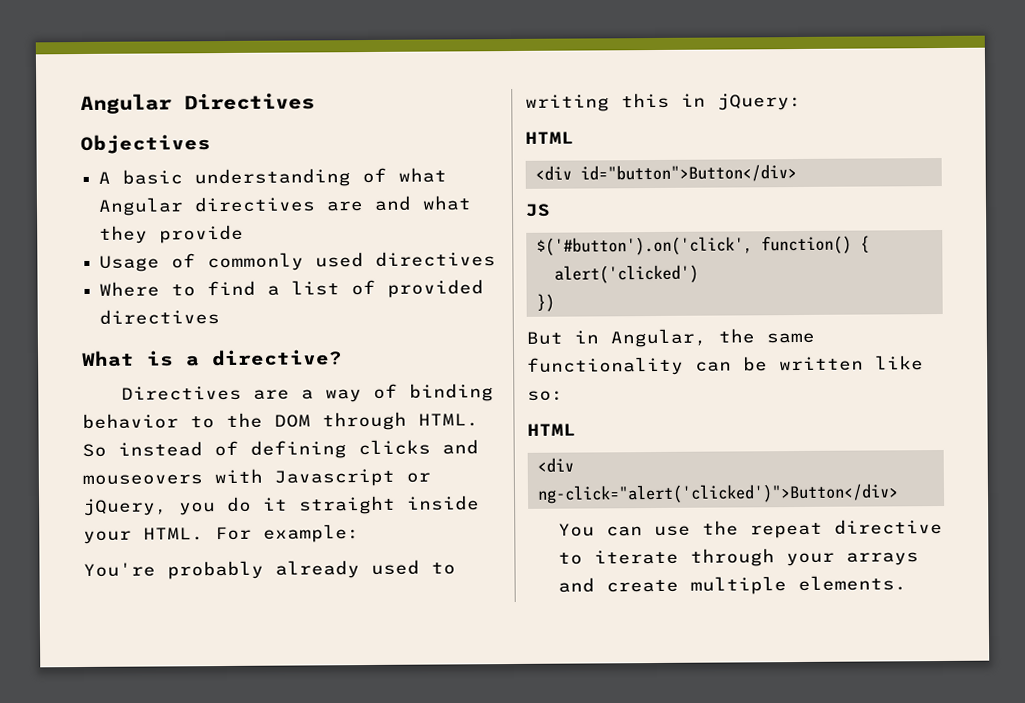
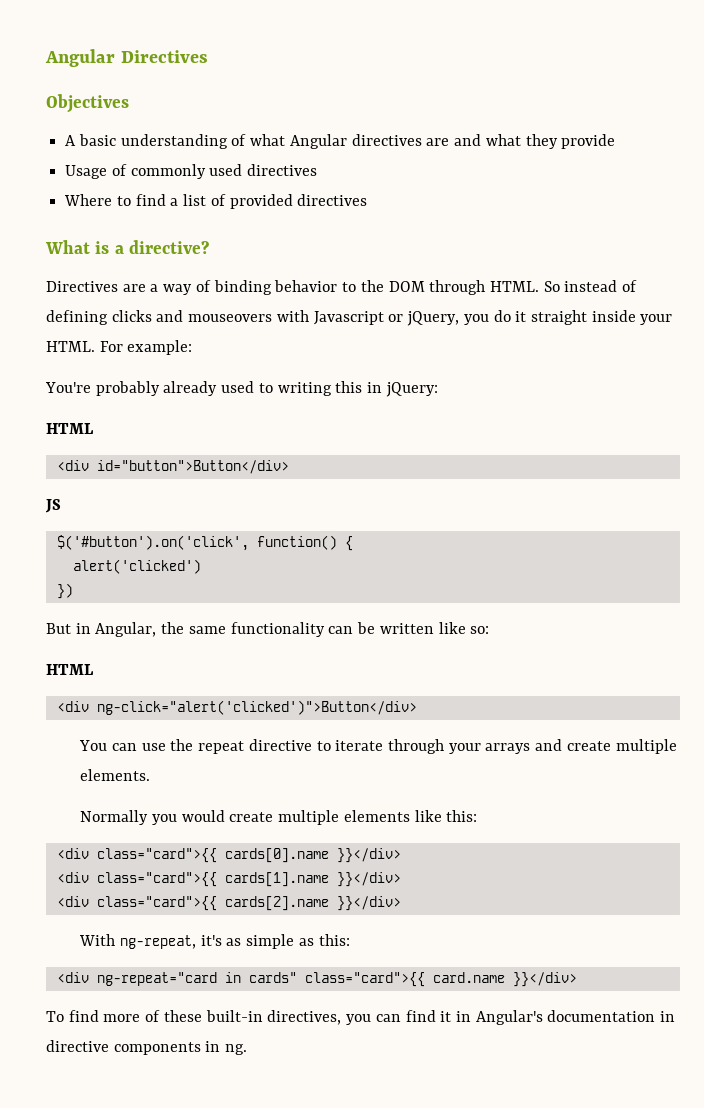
(908, 583) none -> [80,810,478,825] [56,848,401,863] [56,872,401,887] [56,896,401,911] [79,934,350,949] [56,972,577,987] [46,1010,676,1025] [46,1040,248,1055] // Normally you would create multiple elements like this: // <div class="card">{{ cards[0].name }}</div> // <div class="card">{{ cards[1].name }}</div> // <div class="card">{{ cards[2].name }}</div> // With ng-repeat, it's as simple as this: // <div ng-repeat="card in cards" class="card">{{ card.name }}</div> // To find more of these built-in directives, you can find it in Angular's documentation in directive components in ng.

